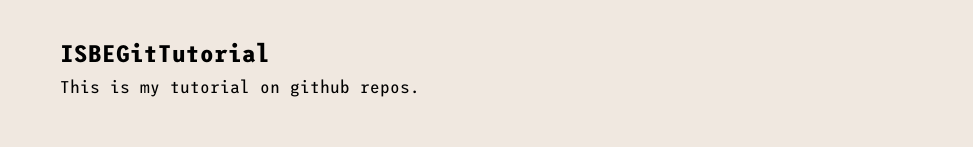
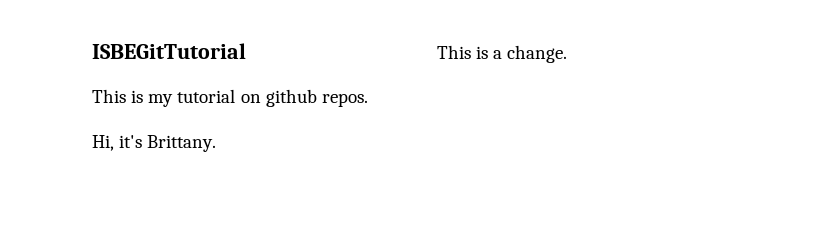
(420, 90) none -> [92,135,217,152] [437,45,568,63] // Hi, it's Brittany. // This is a change.

